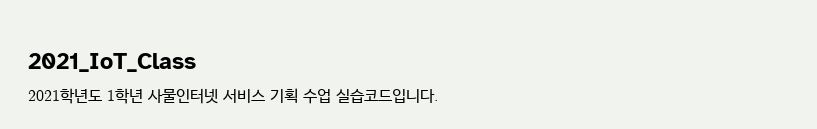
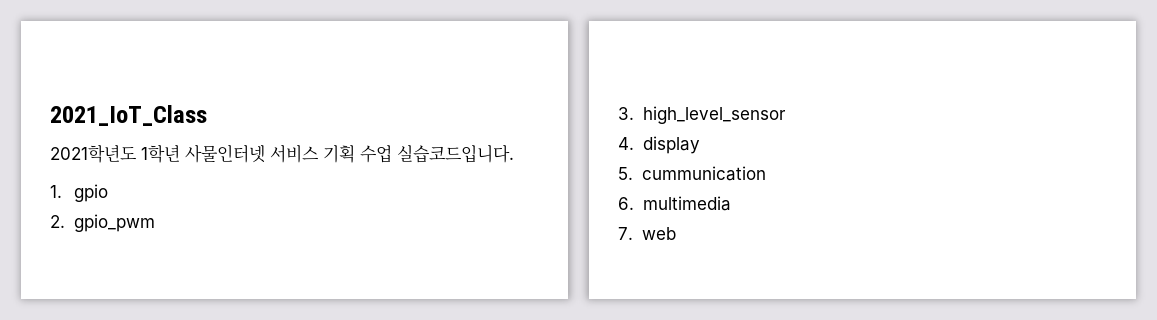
(438, 96) none -> [50,184,109,202] [50,214,156,232] [618,106,786,124] [618,136,700,154] [618,166,767,181] [618,196,731,211] [618,227,677,240] // 1. gpio // 2. gpio_pwm // 3. high_level_sensor // 4. display // 5. cummunication // 6. multimedia // 7. web

